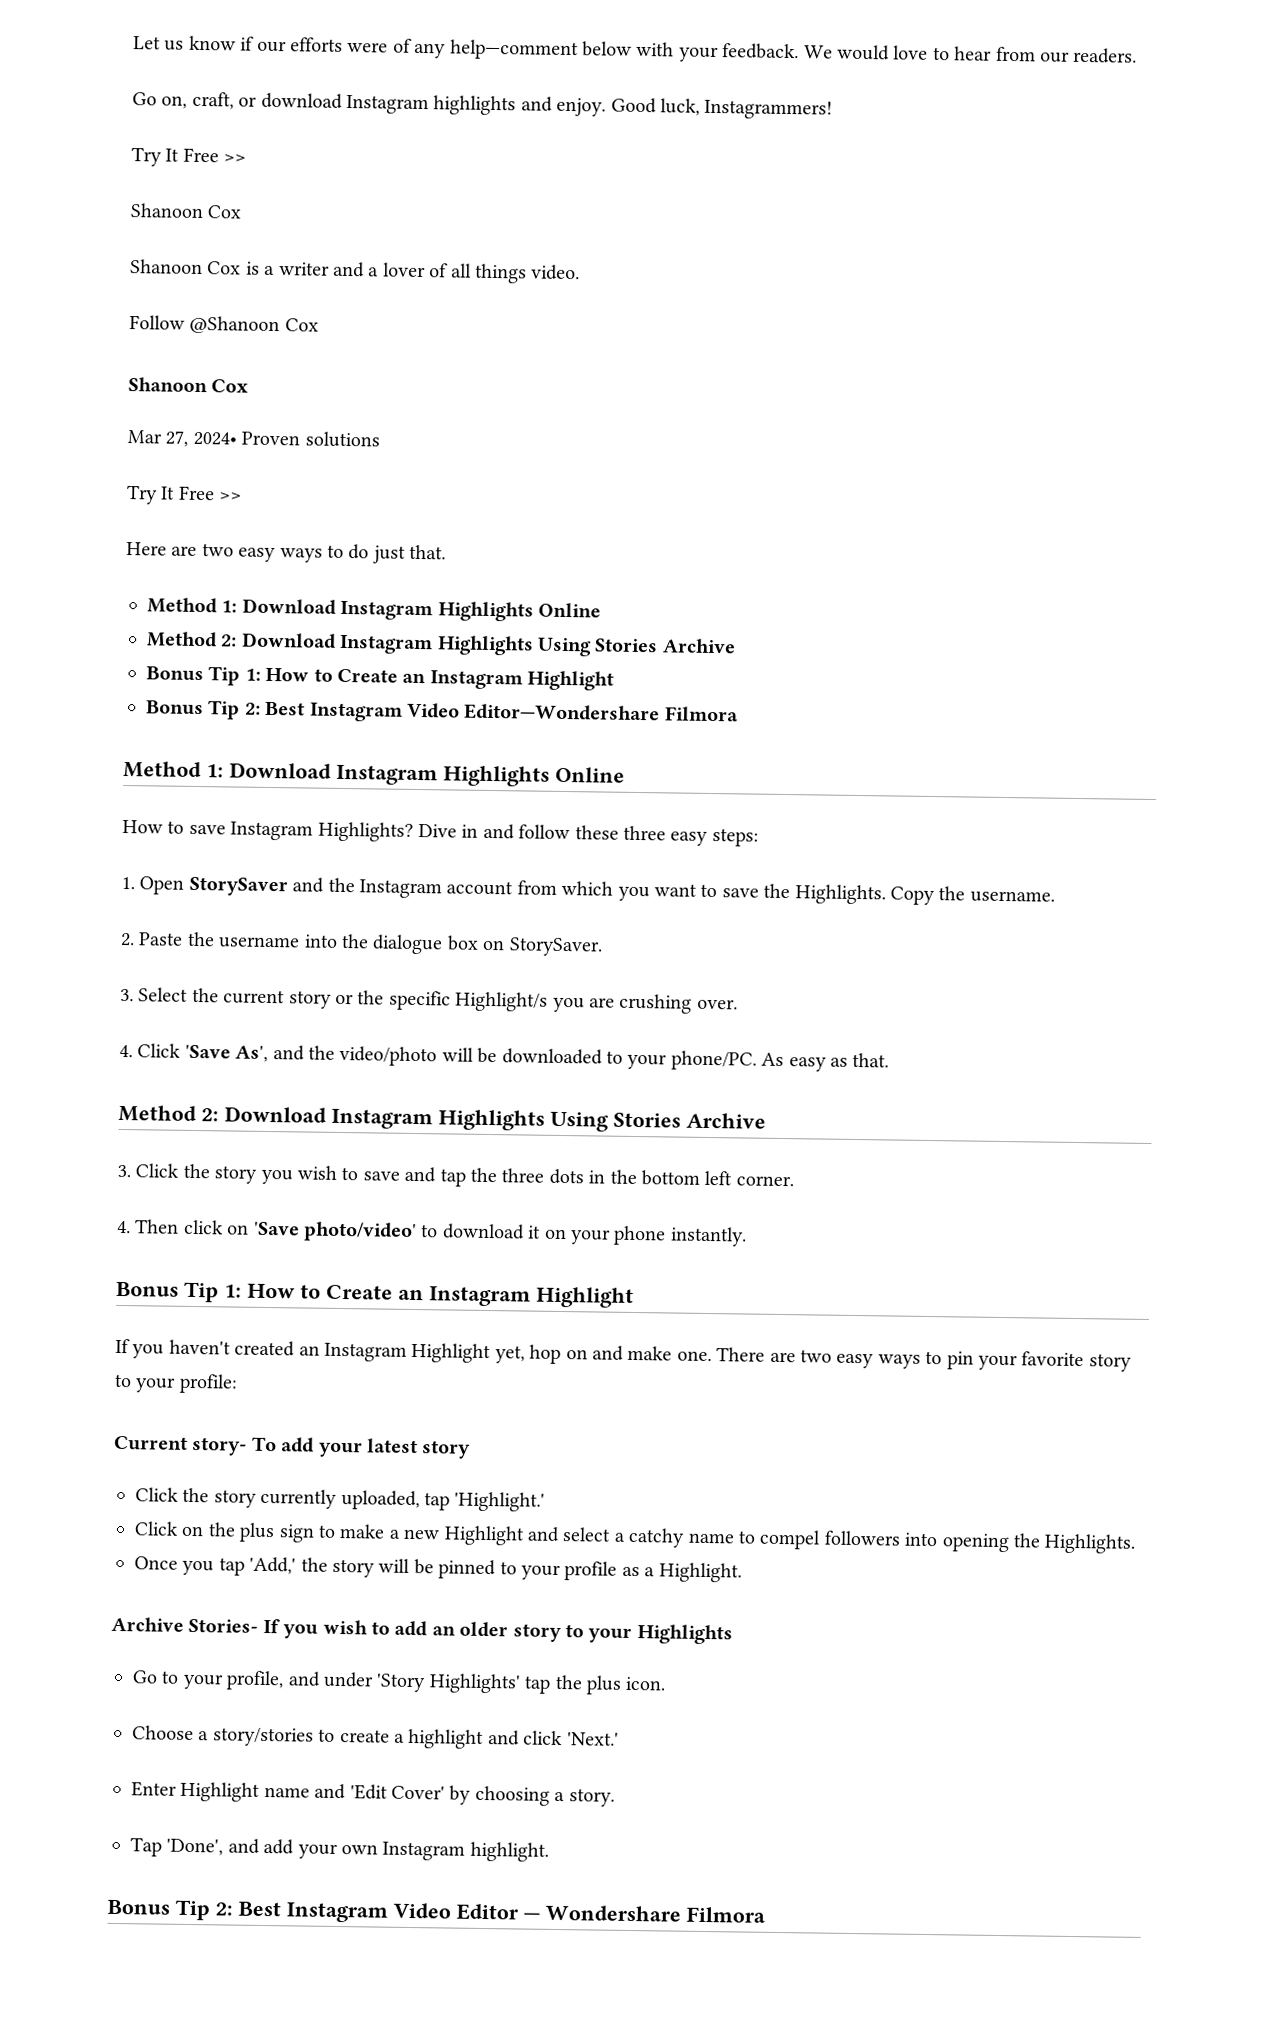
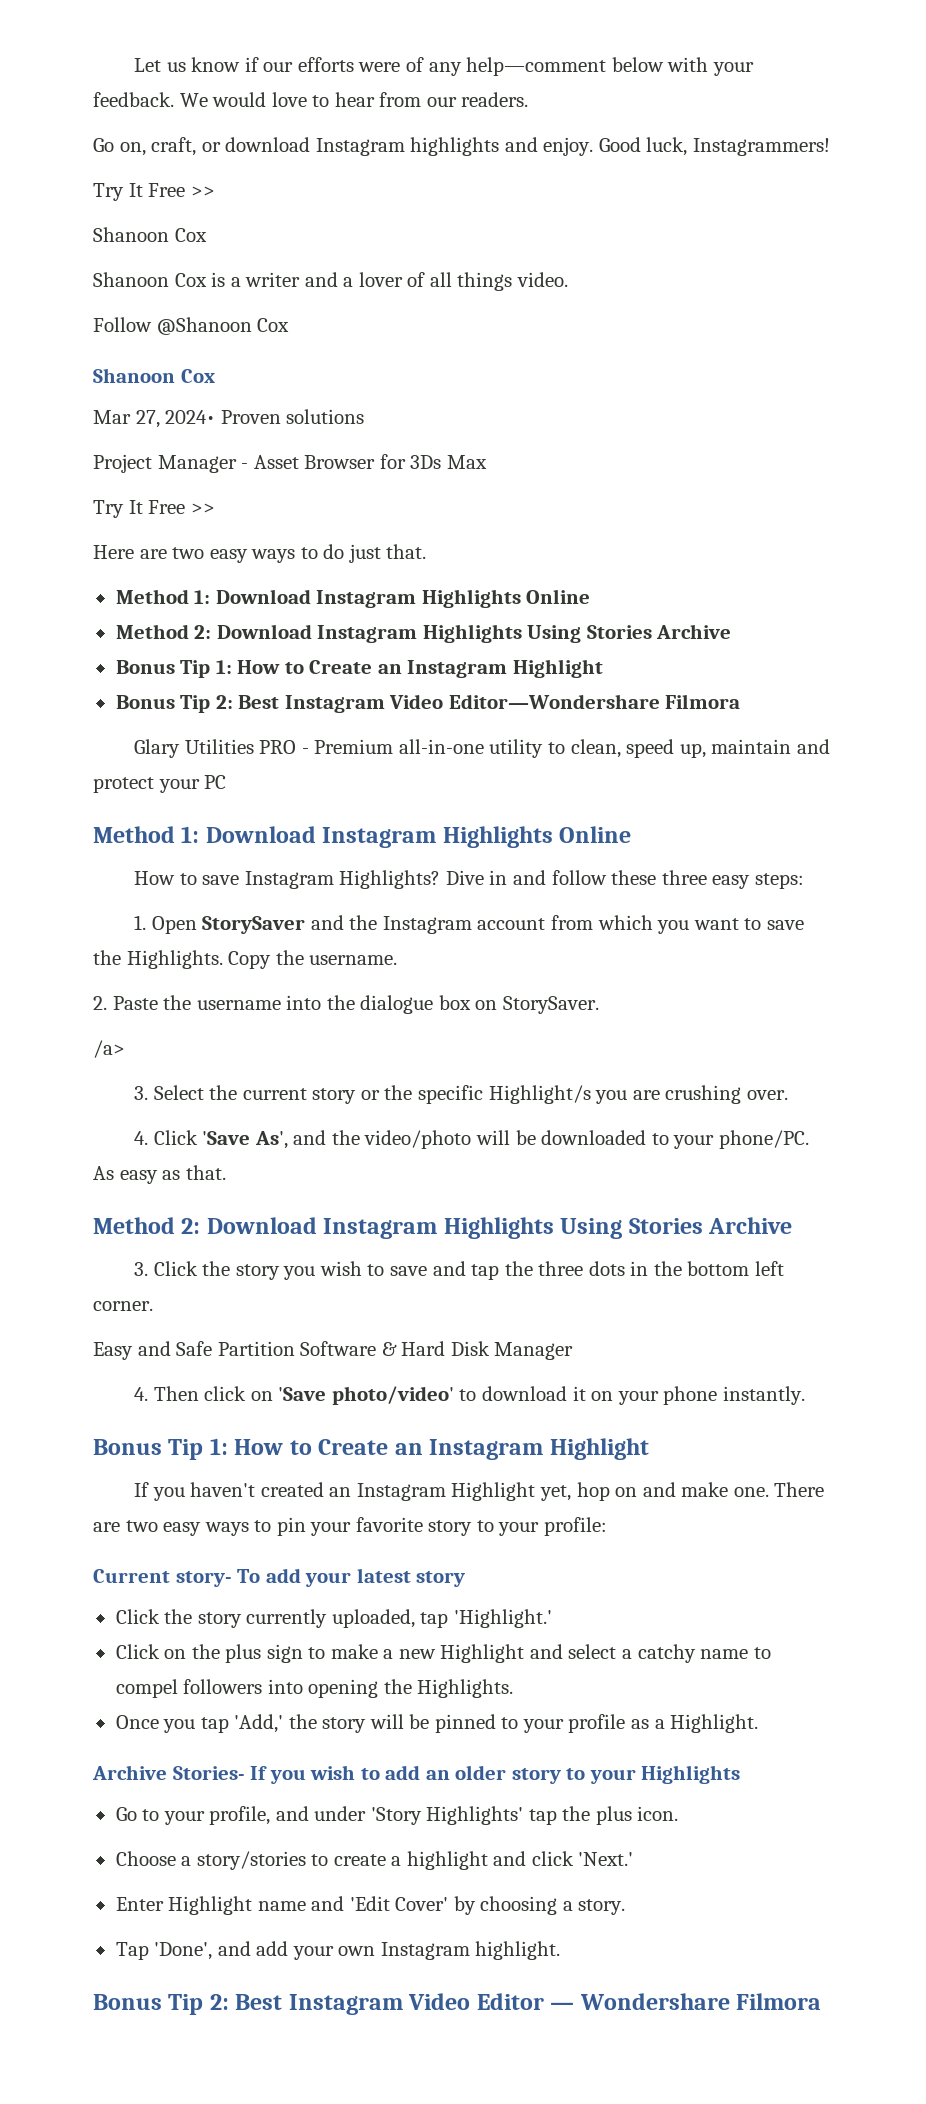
(380, 439) none -> [93,454,487,473] // Project Manager - Asset Browser for 3Ds Max
(739, 714) none -> [134,739,830,758] [93,775,227,793] // Glary Utilities PRO - Premium all-in-one utility to clean, speed up, maintain and protect your PC
(603, 947) none -> [93,1040,125,1058] // /a>
(794, 1181) none -> [93,1341,574,1360] // Easy and Safe Partition Software & Hard Disk Manager

